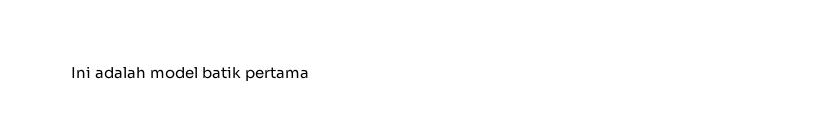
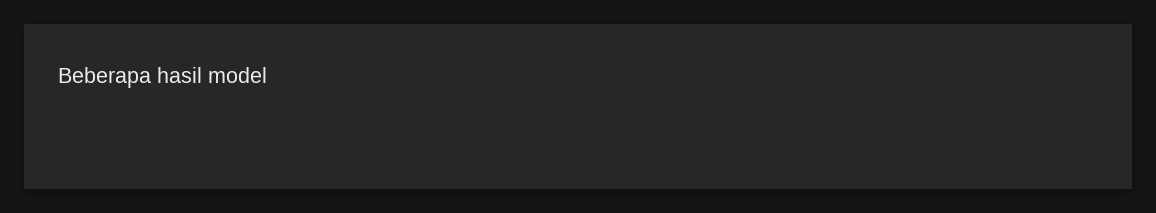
[71,66,310,81] Ini adalah model batik pertama -> [58,67,267,88] Beberapa hasil model

